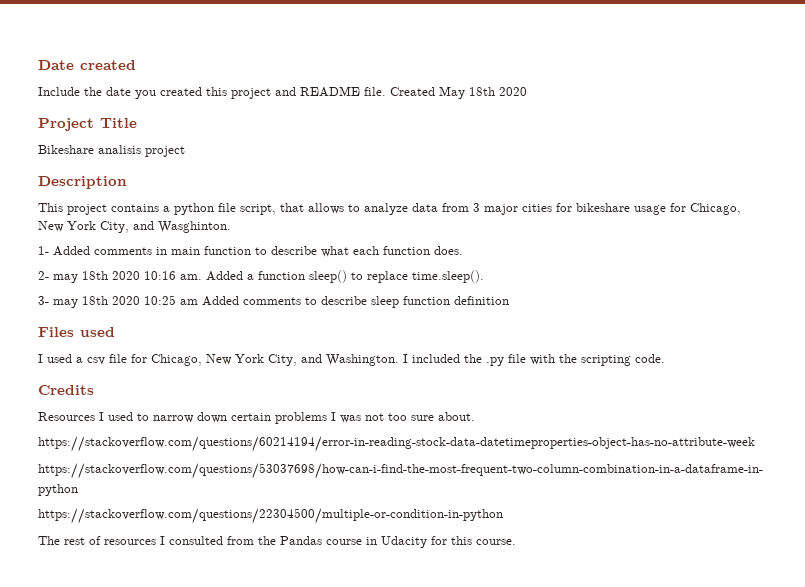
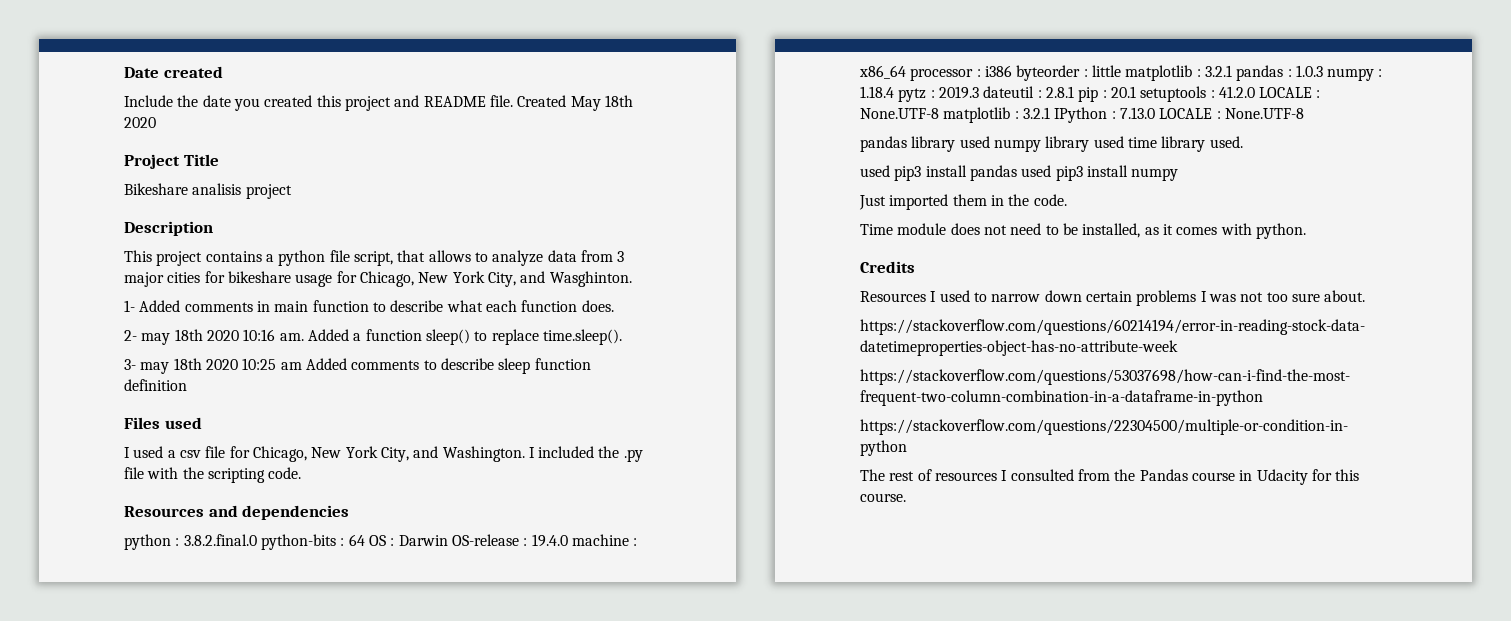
(665, 358) none -> [124,505,350,520] [124,534,638,550] [859,65,1383,81] [860,86,1321,102] [860,107,1304,123] [860,136,1243,152] [860,165,1179,181] [859,194,1067,210] [860,223,1306,239] // Resources and dependencies // python : 3.8.2.final.0 python-bits : 64 OS : Darwin OS-release : 19.4.0 machine : x86_64 processor : i386 byteorder : little matplotlib : 3.2.1 pandas : 1.0.3 numpy : 1.18.4 pytz : 2019.3 dateutil : 2.8.1 pip : 20.1 setuptools : 41.2.0 LOCALE : None.UTF-8 matplotlib : 3.2.1 IPython : 7.13.0 LOCALE : None.UTF-8 // pandas library used numpy library used time library used. // used pip3 install pandas used pip3 install numpy // Just imported them in the code. // Time module does not need to be installed, as it comes with python.

